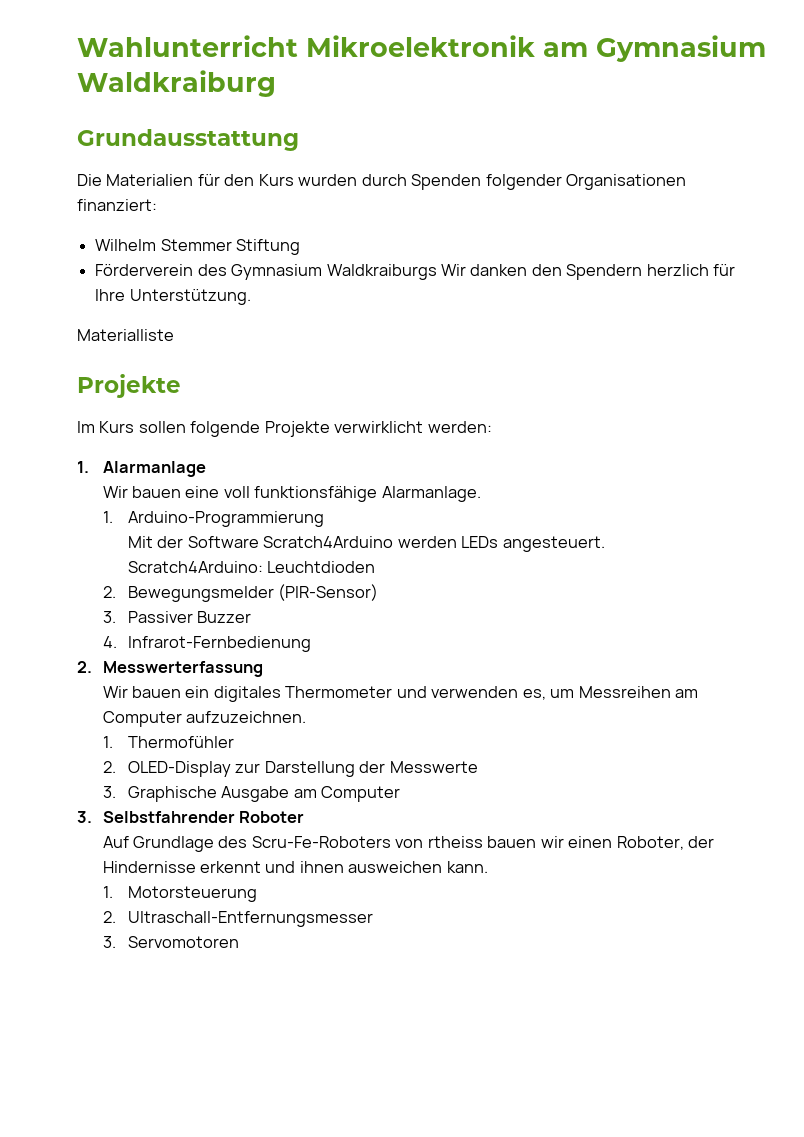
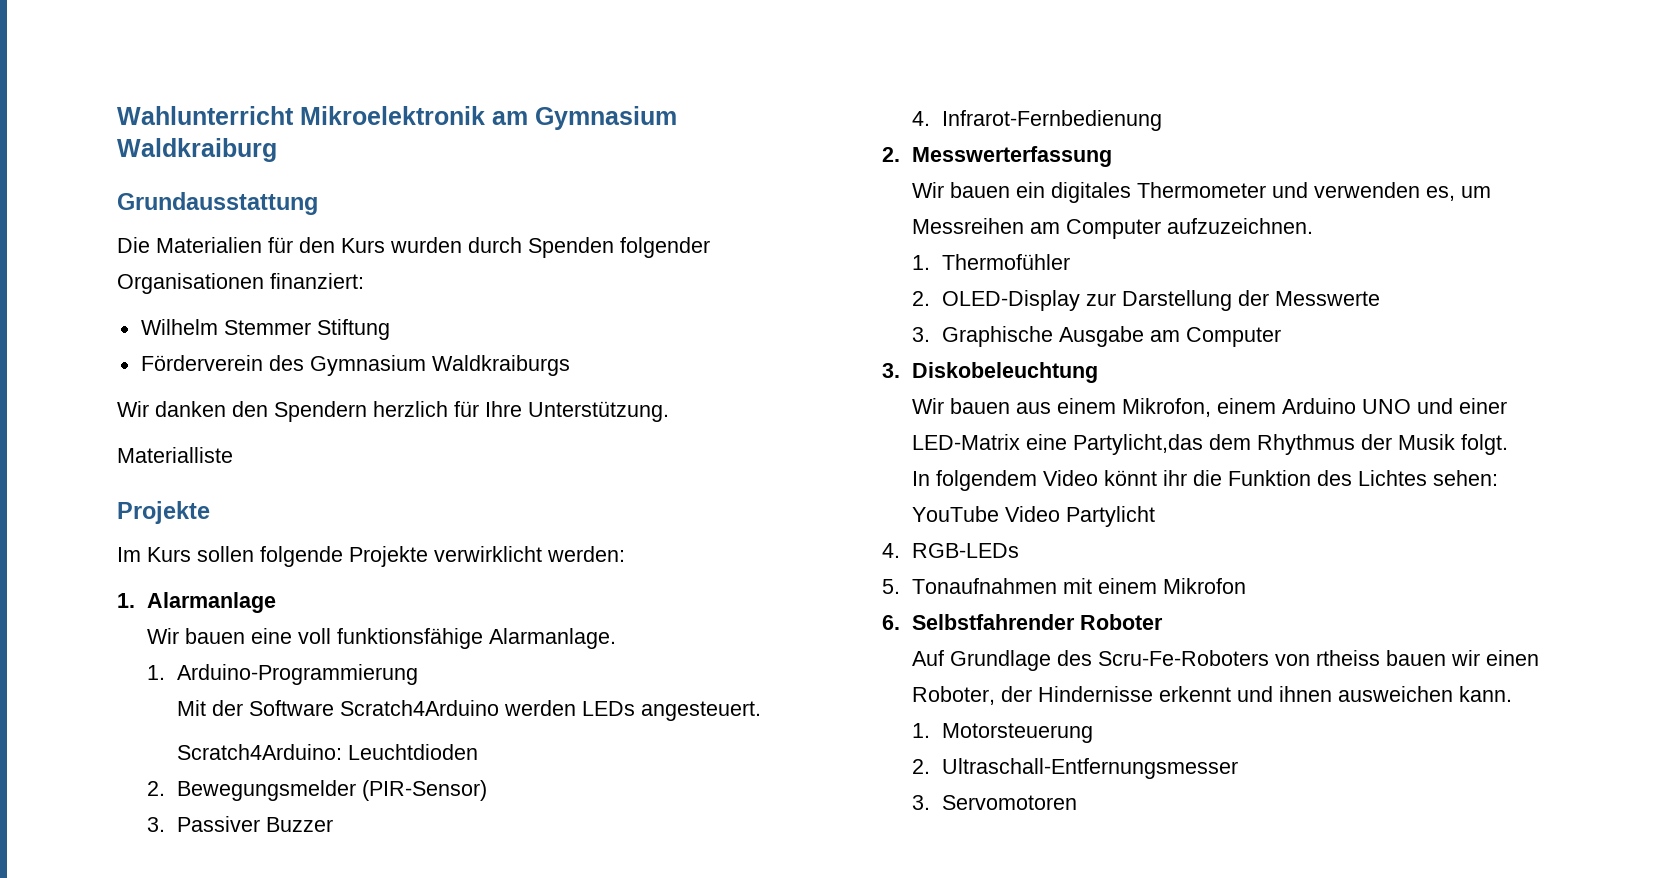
(437, 272) none -> (570, 365) //
(92, 817) none -> [911,362,1098,383] [911,398,1507,417] [911,434,1508,455] [911,470,1498,491] [911,506,1155,527] [882,543,1019,558] [882,578,1246,594] [882,615,900,630] Diskobeleuchtung // Wir bauen aus einem Mikrofon, einem Arduino UNO und einer LED-Matrix eine Partylicht,das dem Rhythmus der Musik folgt. // In folgendem Video könnt ihr die Funktion des Lichtes sehen: YouTube Video Partylicht // 4. RGB-LEDs // 5. Tonaufnahmen mit einem Mikrofon // 6.

